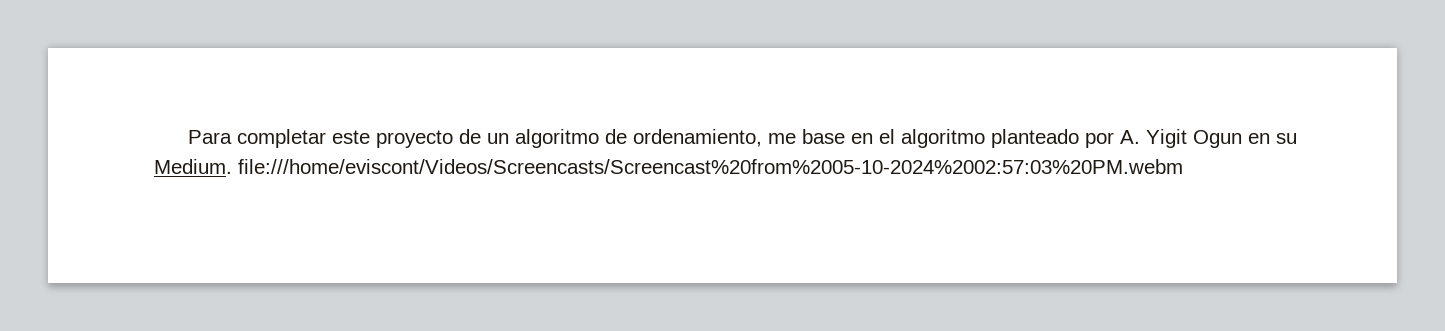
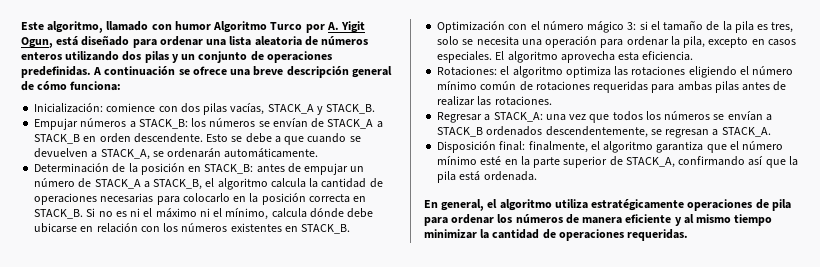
[187,129,1297,148] [154,159,1183,174] Para completar este proyecto de un algoritmo de ordenamiento, me base en el algoritmo planteado por A. Yigit Ogun en su Medium. file:///home/eviscont/Videos/Screencasts/Screencast%20from%2005-10-2024%2002:57:03%20PM.webm -> [21,21,366,33] [21,36,369,48] [21,51,332,63] [21,66,392,78] [21,81,122,91] [34,103,376,115] [34,118,383,130] [34,133,361,145] [34,148,319,160] [34,163,365,175] [34,178,383,190] [34,193,367,205] [34,208,374,220] [34,223,351,234] [437,20,794,33] [437,36,796,48] [437,51,694,63] [437,66,794,78] [437,81,787,93] [437,96,552,106] [437,111,772,123] [437,126,771,138] [437,141,784,153] [437,156,798,168] [437,171,537,183] [424,199,791,211] [424,214,773,226] [424,229,689,241] Este algoritmo, llamado con humor Algoritmo Turco por A. Yigit Ogun, está diseñado para ordenar una lista aleatoria de números enteros utilizando dos pilas y un conjunto de operaciones predefinidas. A continuación se ofrece una breve descripción general de cómo funciona: // Inicialización: comience con dos pilas vacías, STACK_A y STACK_B. // Empujar números a STACK_B: los números se envían de STACK_A a STACK_B en orden descendente. Esto se debe a que cuando se devuelven a STACK_A, se ordenarán automáticamente. // Determinación de la posición en STACK_B: antes de empujar un número de STACK_A a STACK_B, el algoritmo calcula la cantidad de operaciones necesarias para colocarlo en la posición correcta en STACK_B. Si no es ni el máximo ni el mínimo, calcula dónde debe ubicarse en relación con los números existentes en STACK_B. // Optimización con el número mágico 3: si el tamaño de la pila es tres, solo se necesita una operación para ordenar la pila, excepto en casos especiales. El algoritmo aprovecha esta eficiencia. // Rotaciones: el algoritmo optimiza las rotaciones eligiendo el número mínimo común de rotaciones requeridas para ambas pilas antes de realizar las rotaciones. // Regresar a STACK_A: una vez que todos los números se envían a STACK_B ordenados descendentemente, se regresan a STACK_A. // Disposición final: finalmente, el algoritmo garantiza que el número mínimo esté en la parte superior de STACK_A, confirmando así que la pila está ordenada. // En general, el algoritmo utiliza estratégicamente operaciones de pila para ordenar los números de manera eficiente y al mismo tiempo minimizar la cantidad de operaciones requeridas.

